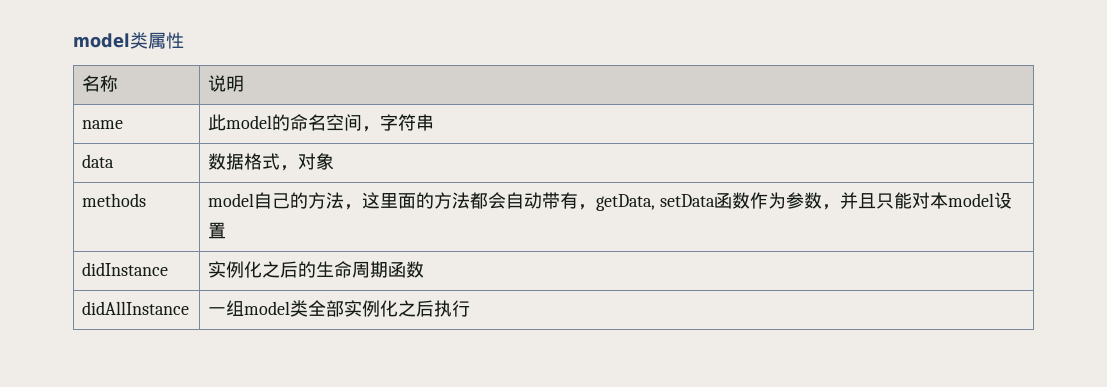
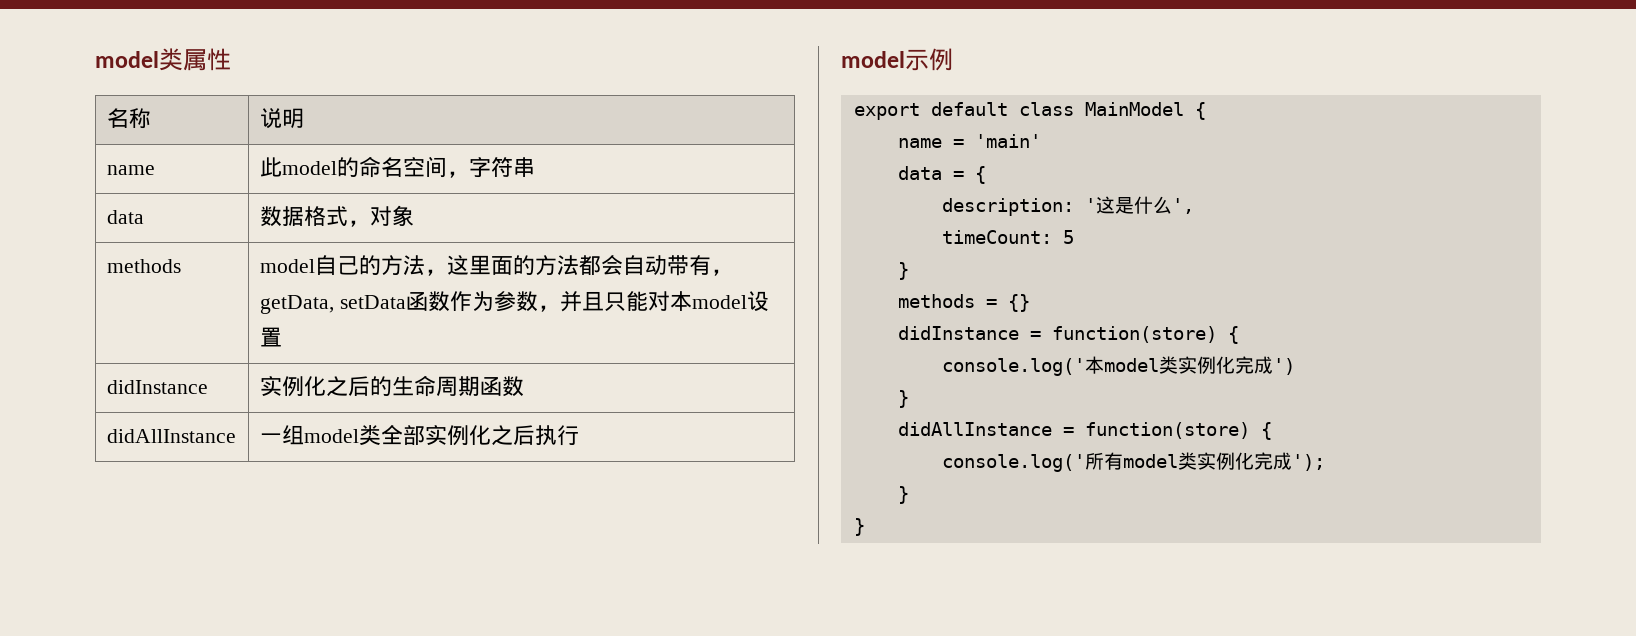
(471, 308) none -> [841,48,953,71] [853,102,1206,120] [897,134,1041,148] [897,166,986,184] [941,196,1194,216] [941,230,1074,244] [897,262,909,280] [897,294,1030,312] [897,326,1239,344] [941,356,1295,376] [897,390,909,408] [897,422,1272,440] [941,452,1325,472] [897,486,909,504] [853,518,865,536] // model示例 // export default class MainModel { // name = 'main' // data = { // description: '这是什么', // timeCount: 5 // } // methods = {} // didInstance = function(store) { // console.log('本model类实例化完成') // } // didAllInstance = function(store) { // console.log('所有model类实例化完成'); // } // }

